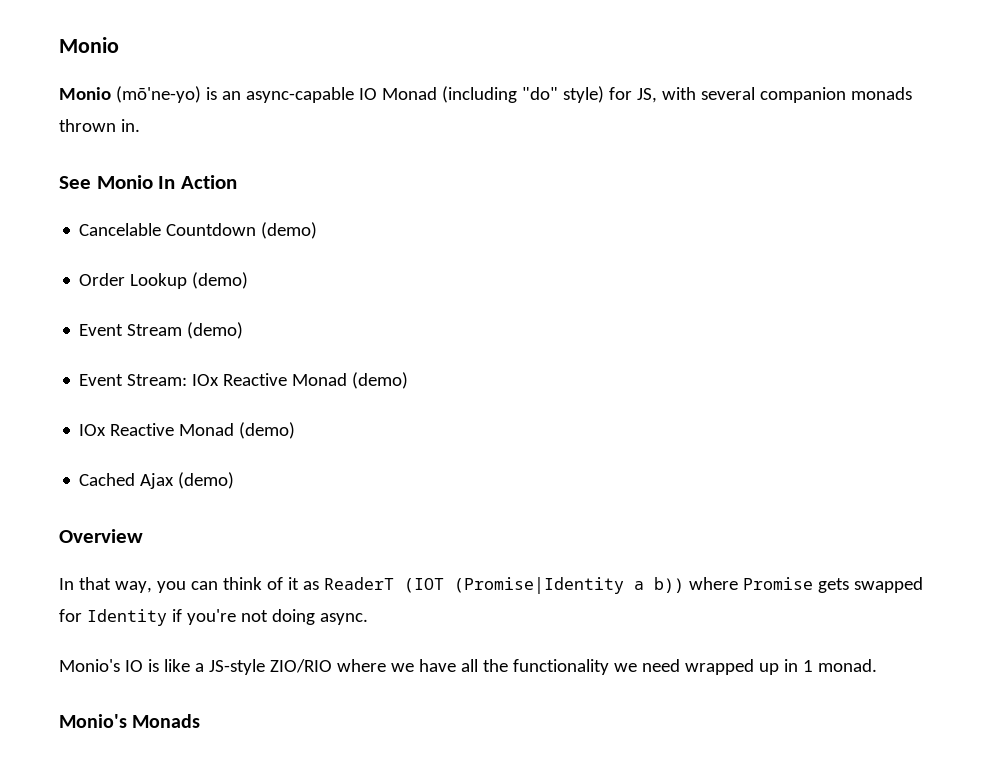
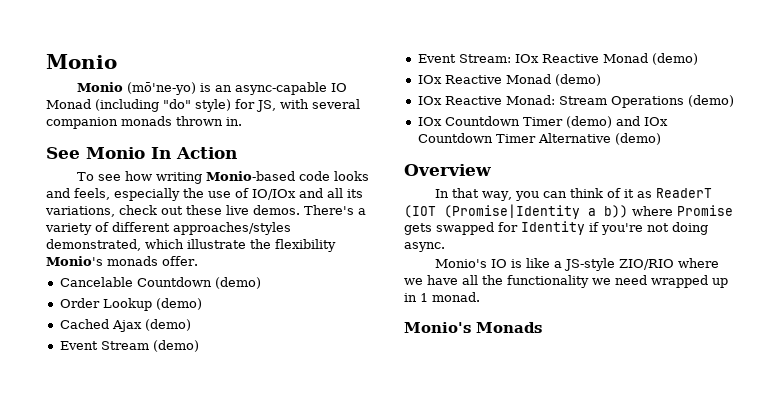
(237, 182) none -> [77,171,370,184] [46,188,363,201] [45,205,366,217] [45,222,291,235] [46,239,336,252] [46,256,198,266] // To see how writing Monio-based code looks and feels, especially the use of IO/IOx and all its variations, check out these live demos. There's a variety of different approaches/styles demonstrated, which illustrate the flexibility Monio's monads offer.
(249, 280) none -> [59,319,191,332] // Cached Ajax (demo)
[79,473,175,489] Cached Ajax -> [417,95,734,108] [417,116,668,128] [417,133,611,143] IOx Reactive Monad: Stream Operations (demo) // IOx Countdown Timer (demo) and IOx Countdown Timer Alternative

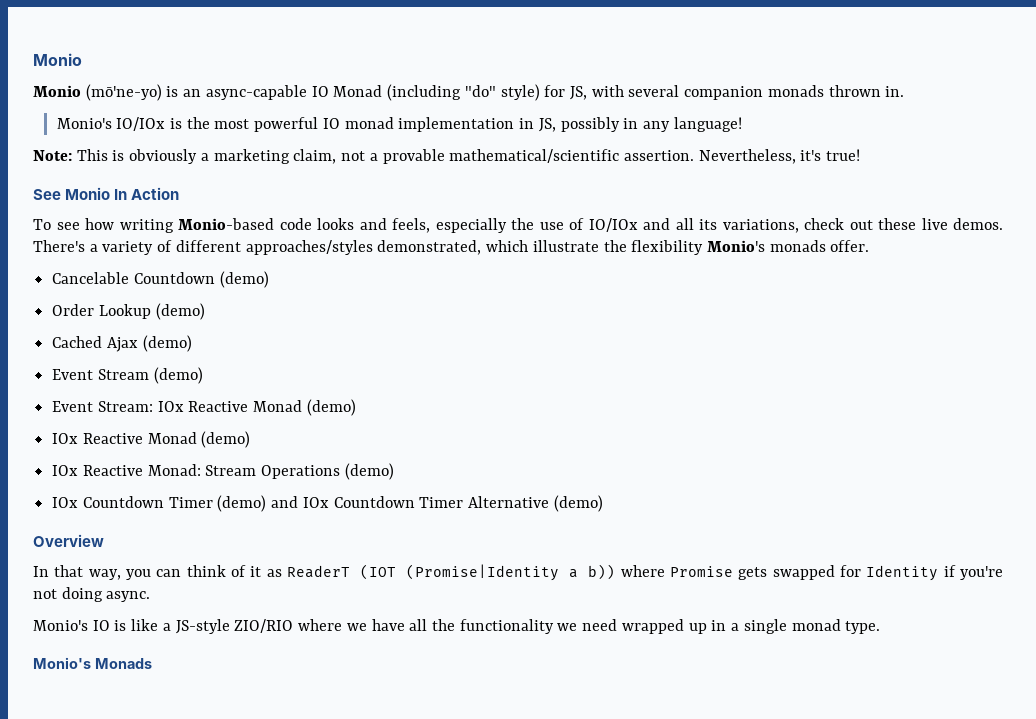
(242, 121) none -> [56,117,742,132] [33,149,861,164] // Monio's IO/IOx is the most powerful IO monad implementation in JS, possibly in any language! // Note: This is obviously a marketing claim, not a provable mathematical/scientific assertion. Nevertheless, it's true!
[420,292,480,302] 1 monad. -> [731,619,881,634] a single monad type.

